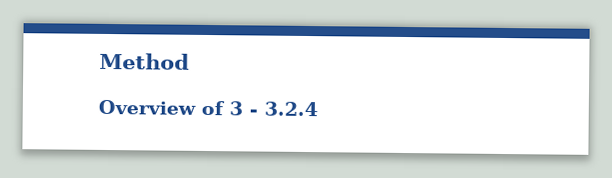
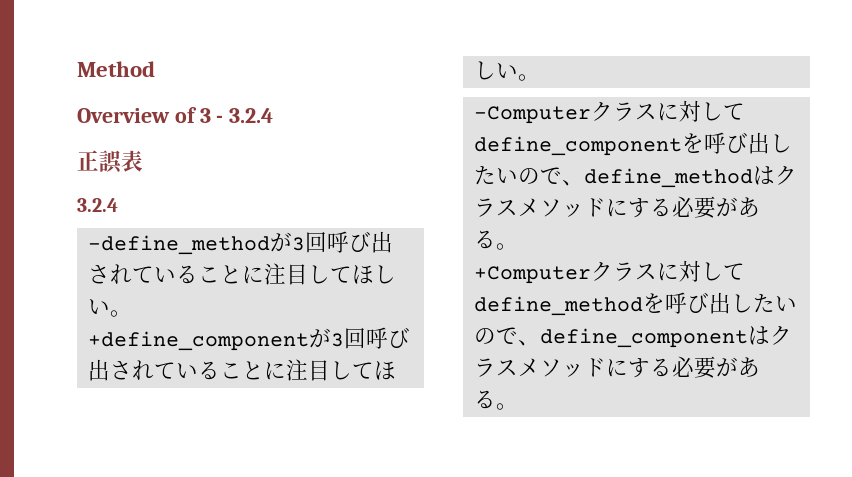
(318, 109) none -> [77,150,143,173] [77,198,118,212] [87,231,393,255] [87,263,396,285] [87,299,132,317] [87,327,410,351] [87,359,396,381] [473,61,540,81] [473,100,745,124] [473,132,792,156] [473,165,797,188] [473,196,760,219] [473,230,518,250] [473,260,745,284] [473,292,797,316] [473,326,792,348] [473,356,760,379] [473,390,518,410] // 正誤表 // 3.2.4 // -define_methodが3回呼び出されていることに注目してほしい。 // +define_componentが3回呼び出されていることに注目してほしい。 // -Computerクラスに対してdefine_componentを呼び出したいので、define_methodはクラスメソッドにする必要がある。 // +Computerクラスに対してdefine_methodを呼び出したいので、define_componentはクラスメソッドにする必要がある。

